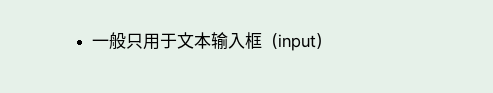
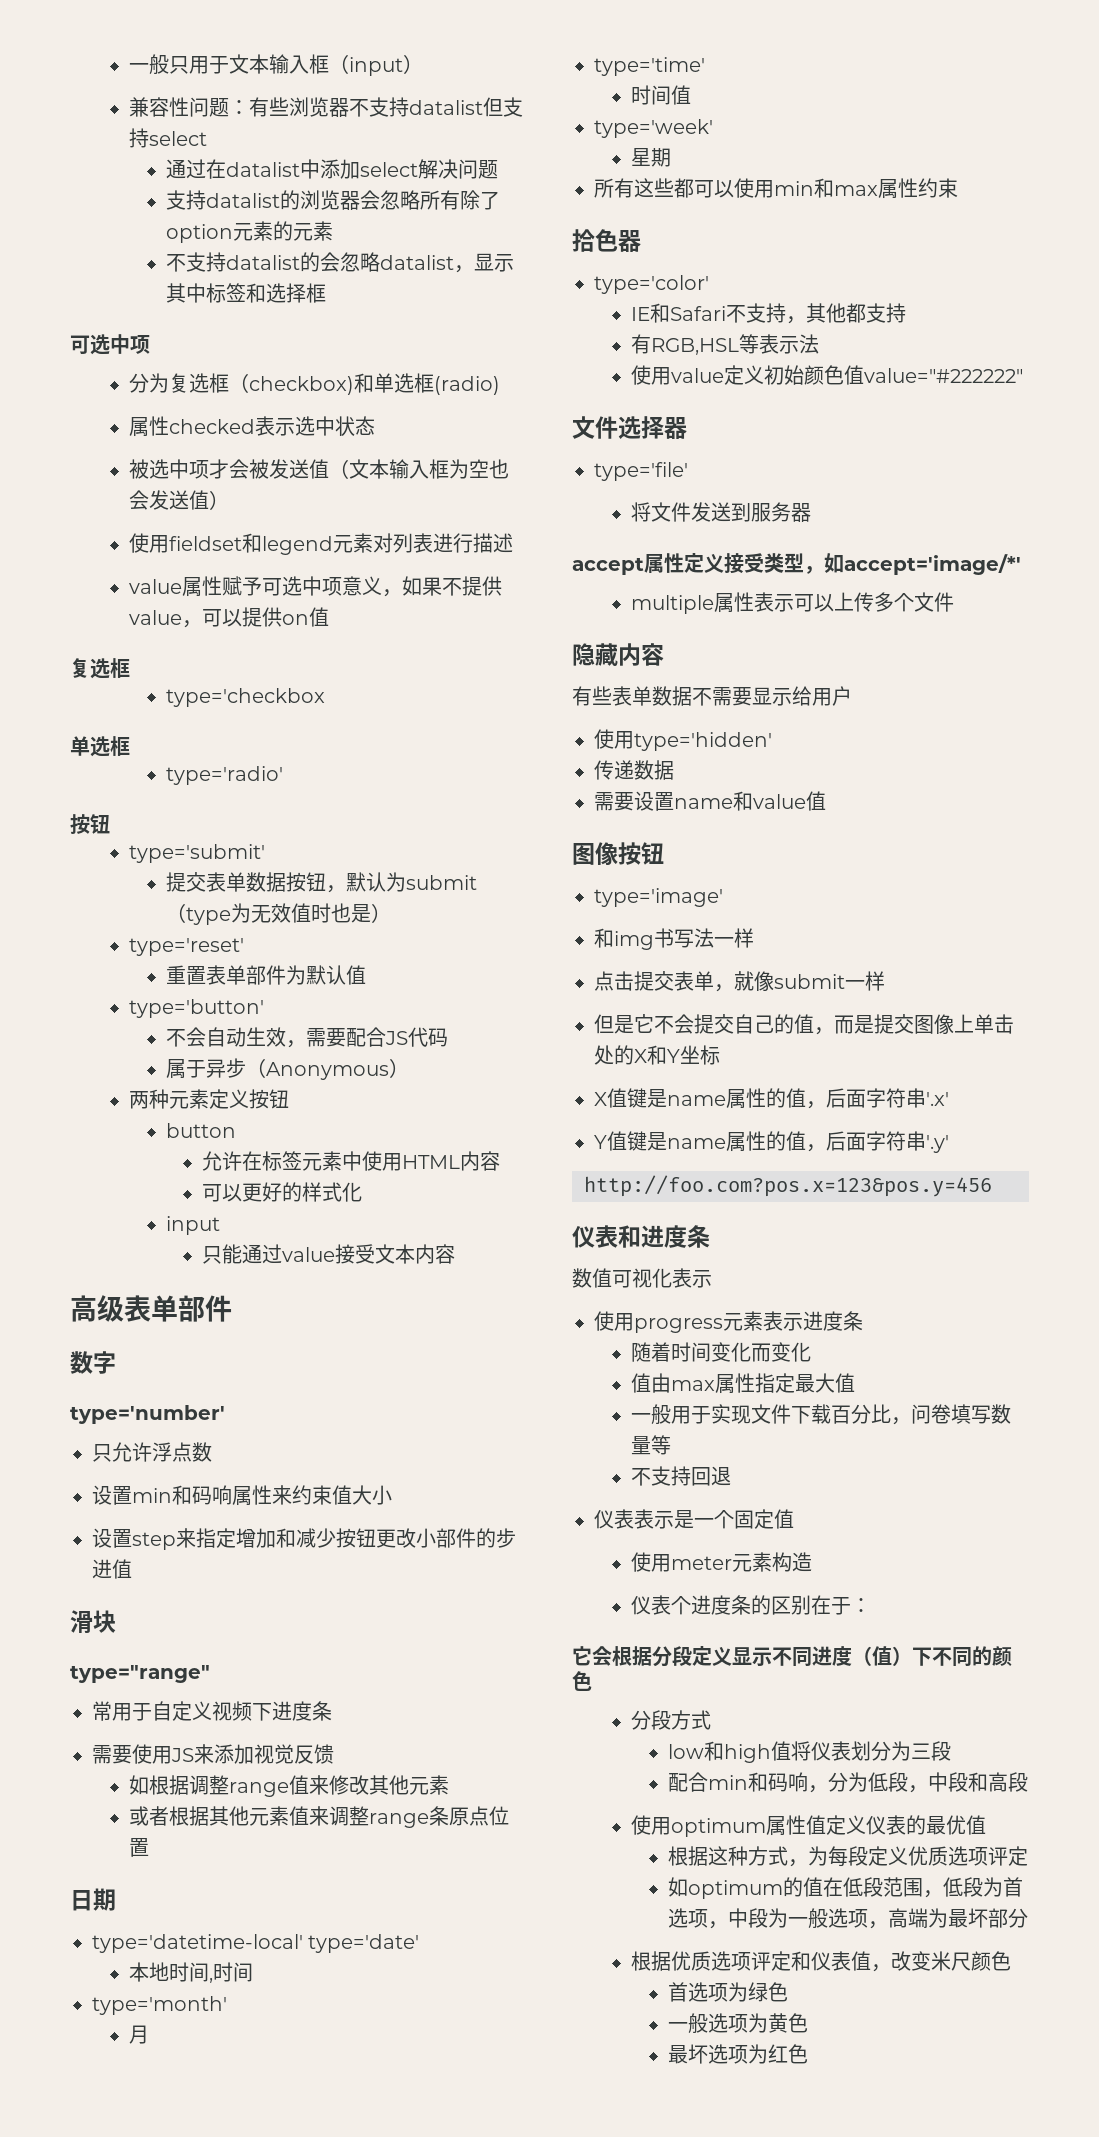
(333, 41) none -> [128,97,523,117] [128,128,207,148] [165,159,498,179] [165,190,500,210] [165,221,333,243] [165,252,514,273] [165,283,326,303] [70,334,150,355] [128,373,500,395] [128,416,375,437] [128,459,509,479] [128,490,229,510] [128,533,513,555] [128,576,502,597] [128,607,329,628] [70,658,130,679] [165,688,325,707] [70,736,130,757] [165,766,283,785] [70,814,110,834] [128,844,265,863] [165,872,477,893] [165,903,391,925] [128,938,244,956] [165,965,366,985] [128,999,264,1018] [165,1027,448,1048] [165,1058,409,1080] [128,1089,289,1109] [165,1123,236,1138] [202,1151,501,1171] [202,1182,363,1202] [165,1216,220,1235] [202,1244,456,1264] [70,1295,232,1322] [70,1351,116,1374] [70,1405,225,1424] [92,1442,212,1462] [92,1485,392,1506] [92,1528,516,1550] [92,1559,132,1579] [70,1610,116,1633] [70,1665,210,1683] [92,1701,332,1721] [92,1744,334,1764] [128,1775,449,1797] [128,1806,509,1828] [128,1838,149,1857] [70,1888,116,1911] [92,1934,420,1953] [128,1962,253,1983] [92,1996,227,2015] [128,2025,149,2044] [594,57,705,76] [630,85,691,105] [594,119,713,138] [630,148,671,167] [594,178,958,199] [572,229,641,252] [594,275,709,294] [630,303,906,324] [630,334,819,355] [630,365,1023,385] [572,416,687,439] [594,462,688,481] [630,502,811,522] [572,553,1021,575] [630,592,954,614] [572,643,664,666] [572,686,852,706] [594,729,772,751] [594,760,674,780] [594,791,826,811] [572,842,664,865] [594,888,723,907] [594,928,754,950] [594,971,885,992] [594,1014,1014,1035] [594,1045,720,1065] [594,1088,949,1109] [594,1131,949,1153] [584,1175,992,1197] [572,1225,710,1248] [572,1268,712,1288] [594,1311,863,1333] [630,1342,811,1362] [630,1373,855,1394] [630,1404,1011,1425] [630,1435,671,1455] [630,1466,731,1486] [594,1509,794,1529] [630,1552,812,1572] [630,1595,871,1615] [572,1646,1012,1667] [572,1671,592,1691] [630,1710,711,1730] [667,1741,951,1763] [667,1772,1028,1793] [630,1815,986,1837] [667,1846,1028,1867] [667,1877,1023,1899] [667,1908,1028,1929] [630,1951,1011,1972] [667,1982,788,2002] [667,2013,808,2033] [667,2044,808,2064] // 兼容性问题：有些浏览器不支持datalist但支持select // 通过在datalist中添加select解决问题 // 支持datalist的浏览器会忽略所有除了option元素的元素 // 不支持datalist的会忽略datalist，显示其中标签和选择框 // 可选中项 // 分为复选框（checkbox)和单选框(radio) // 属性checked表示选中状态 // 被选中项才会被发送值（文本输入框为空也会发送值） // 使用fieldset和legend元素对列表进行描述 // value属性赋予可选中项意义，如果不提供value，可以提供on值 // 复选框 // type='checkbox // 单选框 // type='radio' // 按钮 // type='submit' // 提交表单数据按钮，默认为submit（type为无效值时也是） // type='reset' // 重置表单部件为默认值 // type='button' // 不会自动生效，需要配合JS代码 // 属于异步（Anonymous） // 两种元素定义按钮 // button // 允许在标签元素中使用HTML内容 // 可以更好的样式化 // input // 只能通过value接受文本内容 // 高级表单部件 // 数字 // type='number' // 只允许浮点数 // 设置min和码响属性来约束值大小 // 设置step来指定增加和减少按钮更改小部件的步进值 // 滑块 // type="range" // 常用于自定义视频下进度条 // 需要使用JS来添加视觉反馈 // 如根据调整range值来修改其他元素 // 或者根据其他元素值来调整range条原点位置 // 日期 // type='datetime-local' type='date' // 本地时间,时间 // type='month' // 月 // type='time' // 时间值 // type='week' // 星期 // 所有这些都可以使用min和max属性约束 // 拾色器 // type='color' // IE和Safari不支持，其他都支持 // 有RGB,HSL等表示法 // 使用value定义初始颜色值value="#222222" // 文件选择器 // type='file' // 将文件发送到服务器 // accept属性定义接受类型，如accept='image/*' // multiple属性表示可以上传多个文件 // 隐藏内容 // 有些表单数据不需要显示给用户 // 使用type='hidden' // 传递数据 // 需要设置name和value值 // 图像按钮 // type='image' // 和img书写法一样 // 点击提交表单，就像submit一样 // 但是它不会提交自己的值，而是提交图像上单击处的X和Y坐标 // X值键是name属性的值，后面字符串'.x' // Y值键是name属性的值，后面字符串'.y' // http://foo.com?pos.x=123&pos.y=456 // 仪表和进度条 // 数值可视化表示 // 使用progress元素表示进度条 // 随着时间变化而变化 // 值由max属性指定最大值 // 一般用于实现文件下载百分比，问卷填写数量等 // 不支持回退 // 仪表表示是一个固定值 // 使用meter元素构造 // 仪表个进度条的区别在于： // 它会根据分段定义显示不同进度（值）下不同的颜色 // 分段方式 // low和high值将仪表划分为三段 // 配合min和码响，分为低段，中段和高段 // 使用optimum属性值定义仪表的最优值 // 根据这种方式，为每段定义优质选项评定 // 如optimum的值在低段范围，低段为首选项，中段为一般选项，高端为最坏部分 // 根据优质选项评定和仪表值，改变米尺颜色 // 首选项为绿色 // 一般选项为黄色 // 最坏选项为红色

